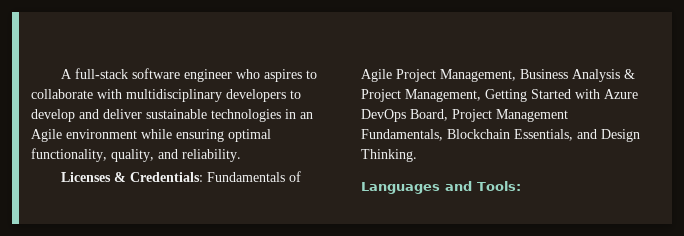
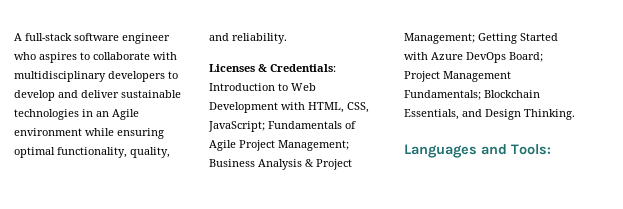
(204, 177) none -> [209,83,316,91] [209,102,369,113] [208,121,265,132] Introduction to Web Development with HTML, CSS, JavaScript;
[440,69,516,82] Management, -> [278,140,349,151] Management;
[405,89,481,102] Management, -> [404,33,475,44] Management;
[410,109,448,121] Board, -> [509,52,543,62] Board;
[361,129,443,141] Fundamentals, -> [404,90,481,100] Fundamentals;

